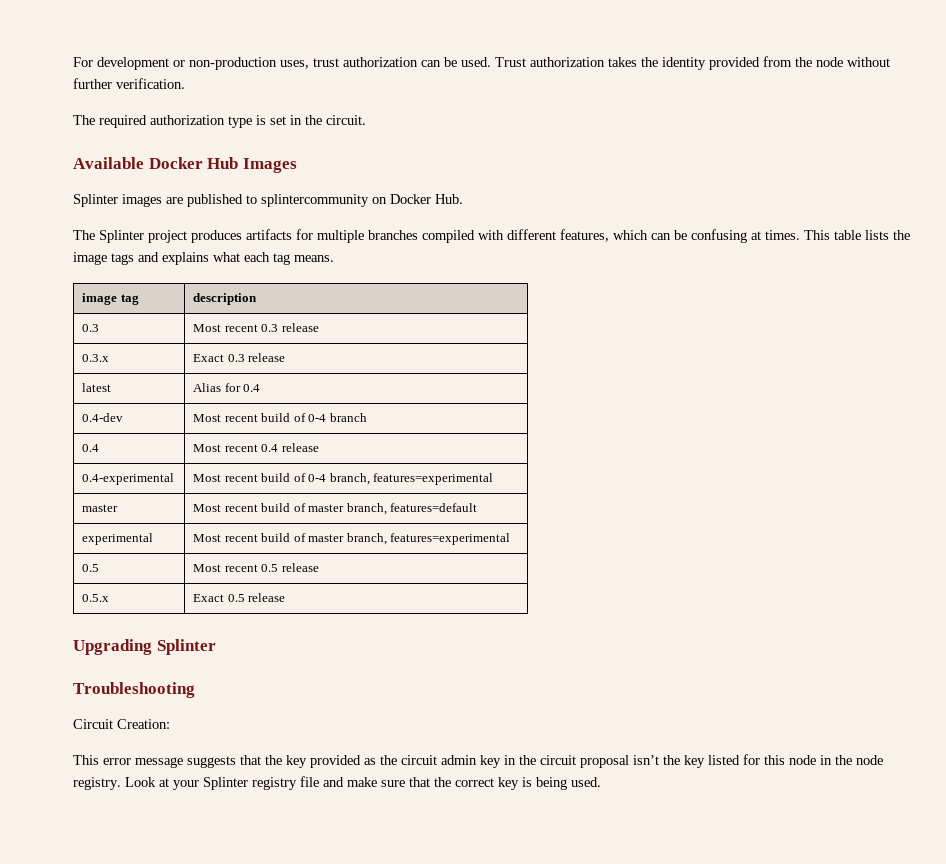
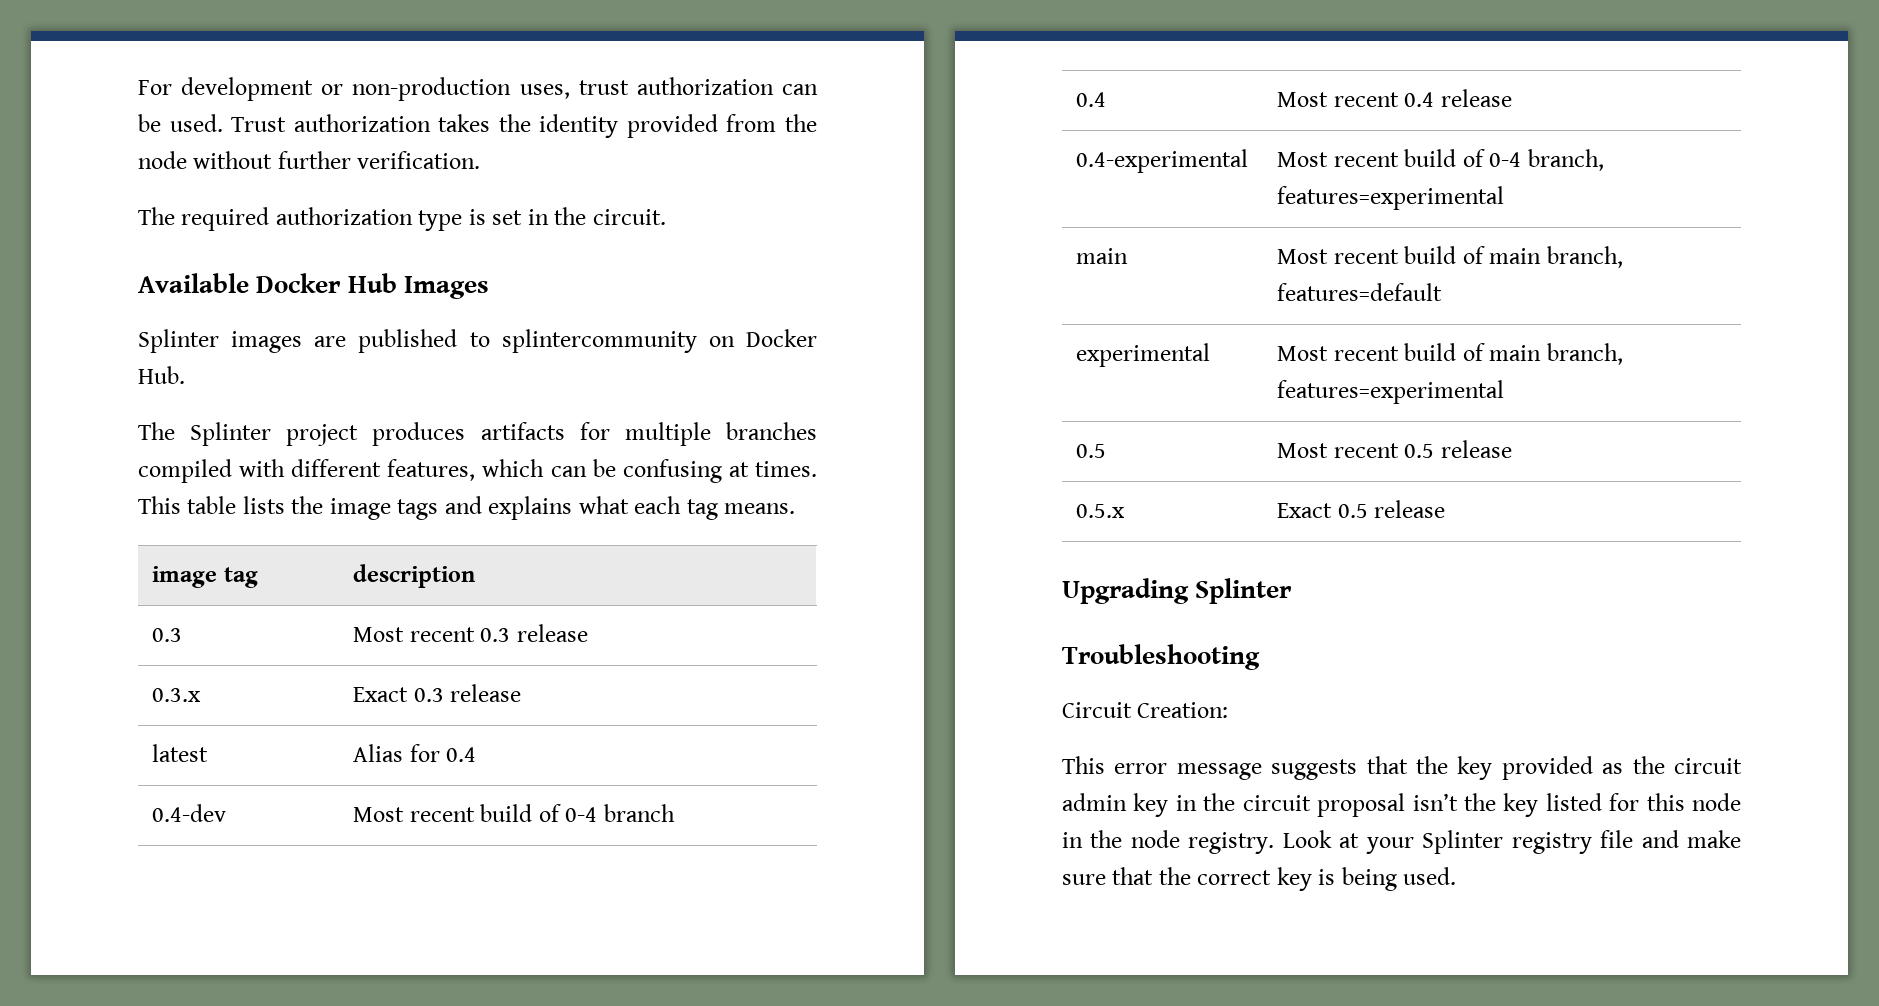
[82,504,119,512] [193,503,345,512] master | Most recent build of master -> [1076,248,1129,264] [1277,246,1542,264] main | Most recent build of main
[308,534,345,542] master -> [1489,345,1542,361] main

